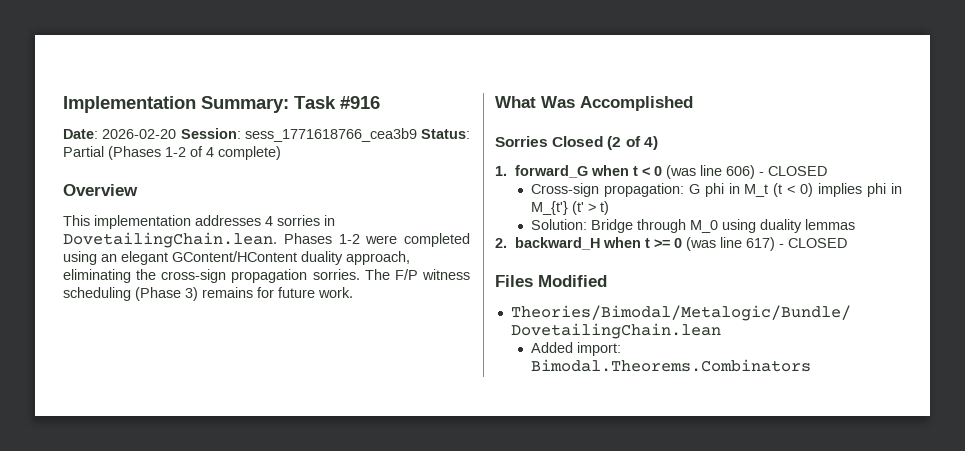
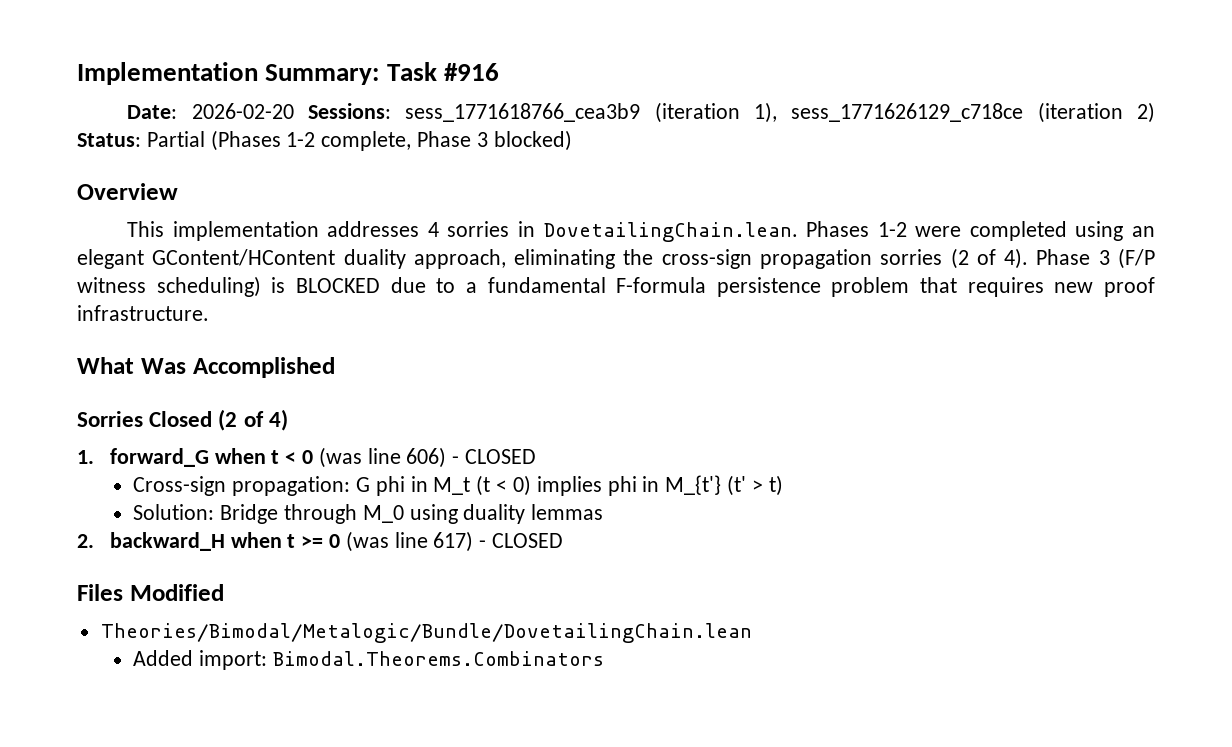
[180,128,470,142] [63,146,281,160] Session: sess_1771618766_cea3b9 Status: Partial (Phases 1-2 of 4 complete) -> [307,102,1155,123] [77,130,572,151] Sessions: sess_1771618766_cea3b9 (iteration 1), sess_1771626129_c718ce (iteration 2) Status: Partial (Phases 1-2 complete, Phase 3 blocked)
[312,269,471,280] [63,287,353,301] sorries. The F/P witness scheduling (Phase 3) remains for future work. -> [880,248,1156,269] [77,276,1155,297] [77,305,209,321] sorries (2 of 4). Phase 3 (F/P witness scheduling) is BLOCKED due to a fundamental F-formula persistence problem that requires new proof infrastructure.

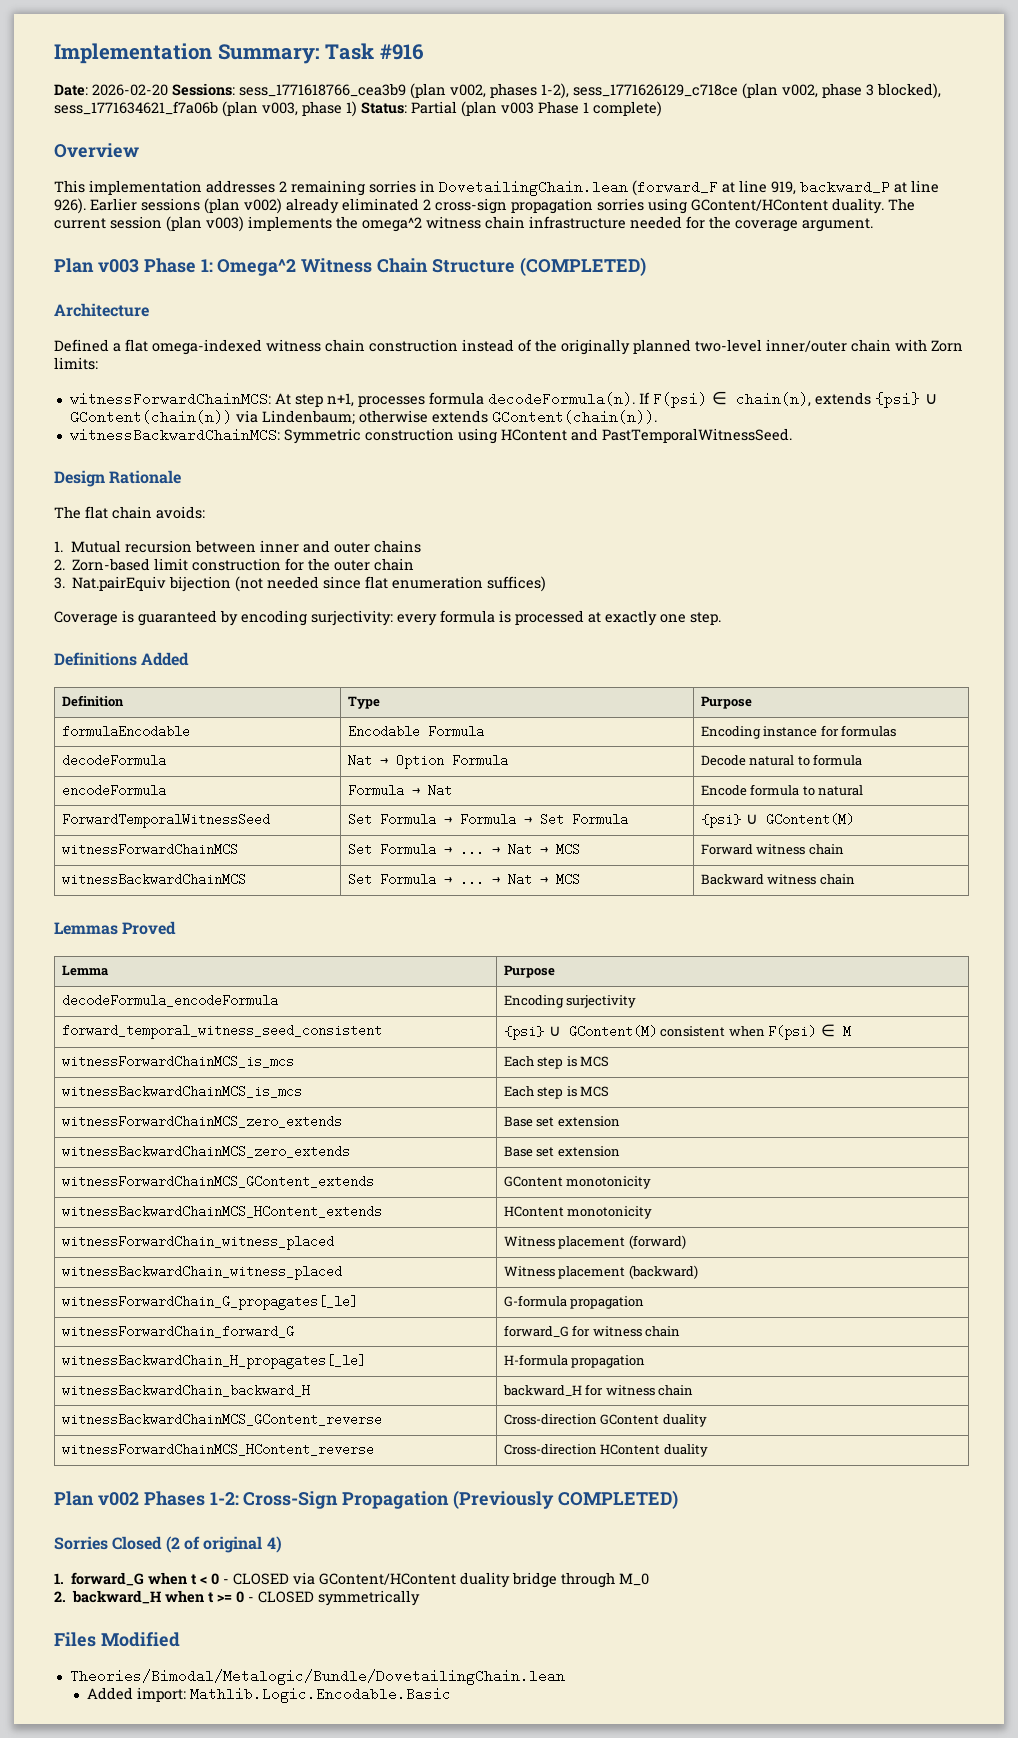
[654,102,1155,123] [77,130,572,151] [77,183,178,200] [127,221,1155,242] [77,248,1156,269] [77,276,1155,297] [77,305,209,321] [77,357,335,378] (iteration 1), sess_1771626129_c718ce (iteration 2) Status: Partial (Phases 1-2 complete, Phase 3 blocked) // Overview // This implementation addresses 4 sorries in DovetailingChain.lean. Phases 1-2 were completed using an elegant GContent/HContent duality approach, eliminating the cross-sign propagation sorries (2 of 4). Phase 3 (F/P witness scheduling) is BLOCKED due to a fundamental F-formula persistence problem that requires new proof infrastructure. // What Was Accomplished -> [410,83,941,99] [54,101,662,117] [54,143,139,158] [54,180,939,196] [54,198,915,214] [54,216,873,232] [54,257,646,276] [54,303,149,317] [54,339,963,355] [54,357,98,370] [69,391,937,408] [69,410,657,425] [69,428,792,444] [54,470,182,487] [54,506,205,519] [54,540,421,553] [54,558,415,571] [54,576,547,592] [54,610,721,626] [54,652,190,666] [61,695,124,707] [347,696,380,709] [700,696,752,709] [61,725,190,738] [347,725,484,738] [700,725,897,739] [61,754,166,767] [347,754,508,769] [700,754,863,766] [61,784,166,797] [347,784,452,797] [700,784,864,796] [61,813,270,828] [347,813,628,826] [700,813,854,828] [61,843,238,856] [347,843,580,856] [700,844,844,855] [61,873,246,886] [347,873,580,886] [700,874,855,885] [54,921,177,935] [61,965,109,976] [503,965,555,978] [61,994,278,1007] [503,995,637,1008] [61,1024,382,1039] [503,1024,852,1040] [61,1055,294,1068] [503,1056,610,1069] [61,1085,302,1098] [503,1086,610,1099] [61,1115,342,1128] [503,1116,620,1127] [61,1145,350,1158] [503,1146,620,1157] [61,1175,374,1188] [503,1176,652,1189] [61,1205,382,1218] [503,1206,653,1219] [61,1235,334,1250] [503,1235,686,1249] [61,1265,342,1280] [503,1265,698,1279] [61,1295,358,1310] [503,1295,645,1309] [61,1325,294,1338] [503,1325,681,1337] [61,1354,366,1369] [503,1354,646,1368] [61,1384,310,1397] [502,1384,694,1396] [61,1413,382,1426] [503,1414,707,1427] [61,1443,374,1456] [503,1444,708,1457] [54,1490,679,1509] (plan v002, phases 1-2), sess_1771626129_c718ce (plan v002, phase 3 blocked), sess_1771634621_f7a06b (plan v003, phase 1) Status: Partial (plan v003 Phase 1 complete) // Overview // This implementation addresses 2 remaining sorries in DovetailingChain.lean (forward_F at line 919, backward_P at line 926). Earlier sessions (plan v002) already eliminated 2 cross-sign propagation sorries using GContent/HContent duality. The current session (plan v003) implements the omega^2 witness chain infrastructure needed for the coverage argument. // Plan v003 Phase 1: Omega^2 Witness Chain Structure (COMPLETED) // Architecture // Defined a flat omega-indexed witness chain construction instead of the originally planned two-level inner/outer chain with Zorn limits: // witnessForwardChainMCS: At step n+1, processes formula decodeFormula(n). If F(psi) ∈ chain(n), extends {psi} ∪ GContent(chain(n)) via Lindenbaum; otherwise extends GContent(chain(n)). // witnessBackwardChainMCS: Symmetric construction using HContent and PastTemporalWitnessSeed. // Design Rationale // The flat chain avoids: // 1. Mutual recursion between inner and outer chains // 2. Zorn-based limit construction for the outer chain // 3. Nat.pairEquiv bijection (not needed since flat enumeration suffices) // Coverage is guaranteed by encoding surjectivity: every formula is processed at exactly one step. // Definitions Added // Definition | Type | Purpose // formulaEncodable | Encodable Formula | Encoding instance for formulas // decodeFormula | Nat → Option Formula | Decode natural to formula // encodeFormula | Formula → Nat | Encode formula to natural // ForwardTemporalWitnessSeed | Set Formula → Formula → Set Formula | {psi} ∪ GContent(M) // witnessForwardChainMCS | Set Formula → ... → Nat → MCS | Forward witness chain // witnessBackwardChainMCS | Set Formula → ... → Nat → MCS | Backward witness chain // Lemmas Proved // Lemma | Purpose // decodeFormula_encodeFormula | Encoding surjectivity // forward_temporal_witness_seed_consistent | {psi} ∪ GContent(M) consistent when F(psi) ∈ M // witnessForwardChainMCS_is_mcs | Each step is MCS // witnessBackwardChainMCS_is_mcs | Each step is MCS // witnessForwardChainMCS_zero_extends | Base set extension // witnessBackwardChainMCS_zero_extends | Base set extension // witnessForwardChainMCS_GContent_extends | GContent monotonicity // witnessBackwardChainMCS_HContent_extends | HContent monotonicity // witnessForwardChain_witness_placed | Witness placement (forward) // witnessBackwardChain_witness_placed | Witness placement (backward) // witnessForwardChain_G_propagates[_le] | G-formula propagation // witnessForwardChain_forward_G | forward_G for witness chain // witnessBackwardChain_H_propagates[_le] | H-formula propagation // witnessBackwardChain_backward_H | backward_H for witness chain // witnessBackwardChainMCS_GContent_reverse | Cross-direction GContent duality // witnessForwardChainMCS_HContent_reverse | Cross-direction HContent duality // Plan v002 Phases 1-2: Cross-Sign Propagation (Previously COMPLETED)
(264, 419) none -> [203,1536,263,1553] original
[318,447,537,468] [133,475,783,496] [133,504,279,524] (was line 606) - CLOSED // Cross-sign propagation: G phi in M_t (t < 0) implies phi in M_{t'} (t' > t) // Solution: Bridge -> [223,1572,558,1588] - CLOSED via GContent/HContent duality bridge
[409,504,604,524] using duality lemmas -> (650, 1579) none
[345,531,564,552] (was line 617) - CLOSED -> [248,1590,421,1606] - CLOSED symmetrically
[273,651,605,666] Bimodal.Theorems.Combinators -> [189,1687,451,1703] Mathlib.Logic.Encodable.Basic

